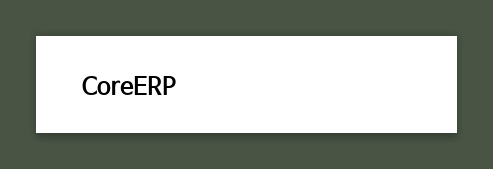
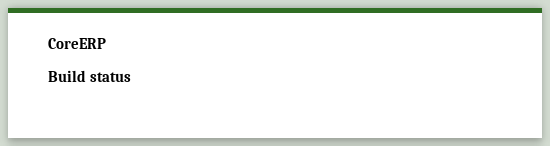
(176, 85) none -> [48,70,132,82] // Build status

